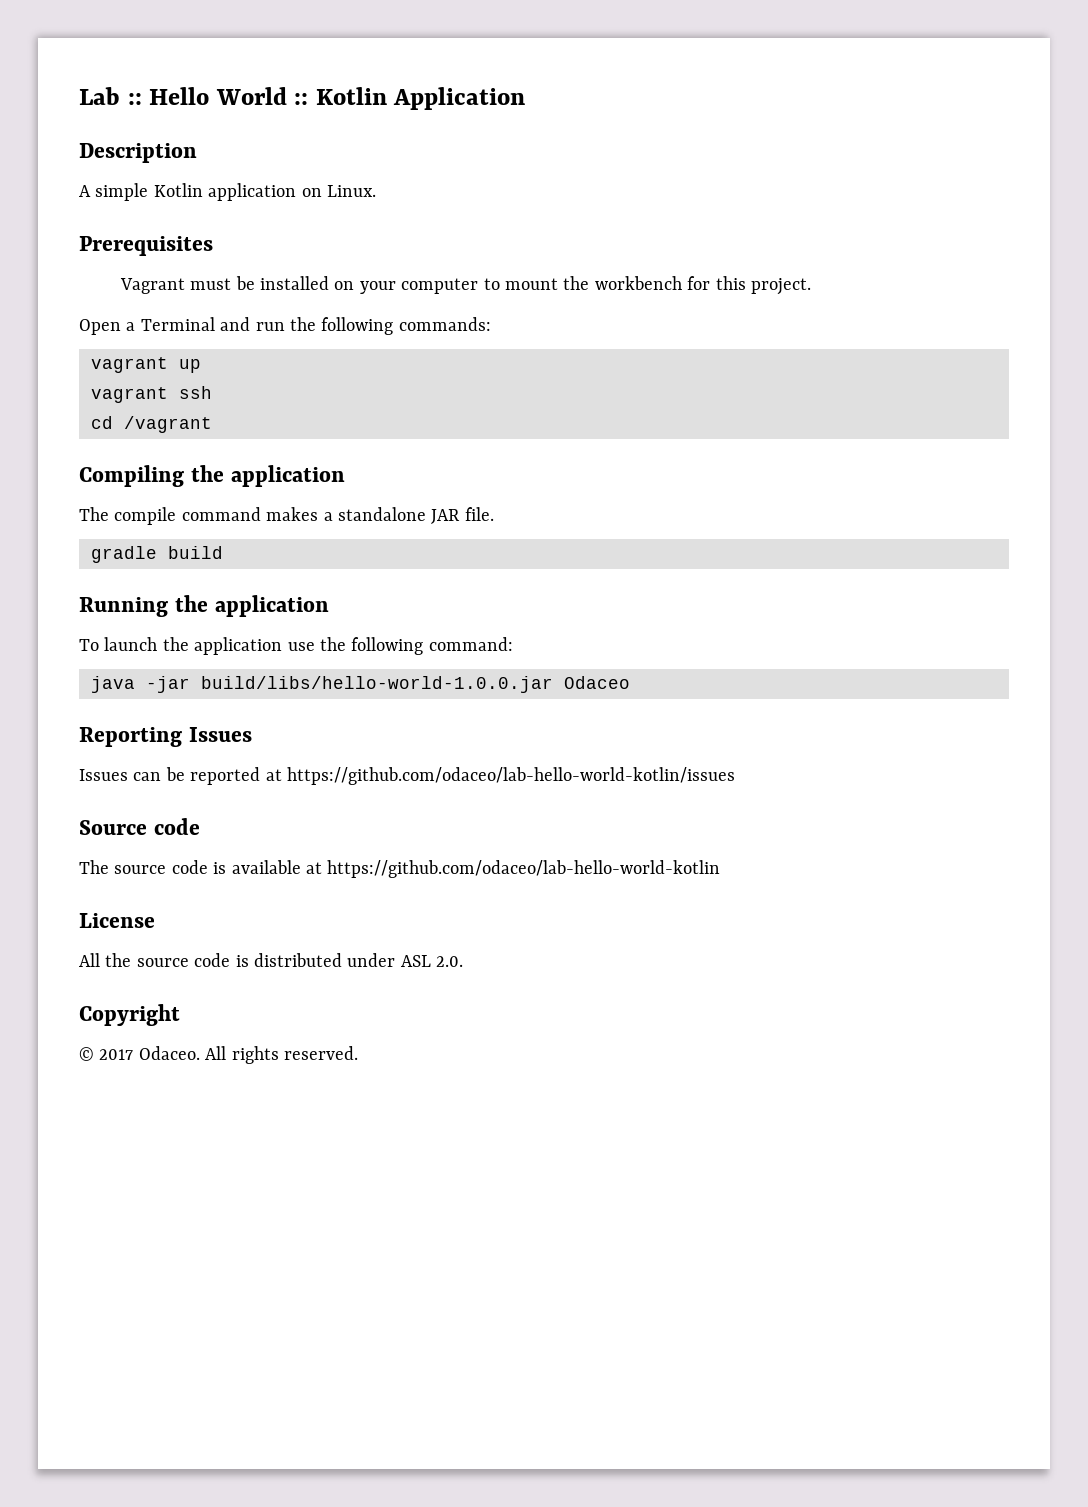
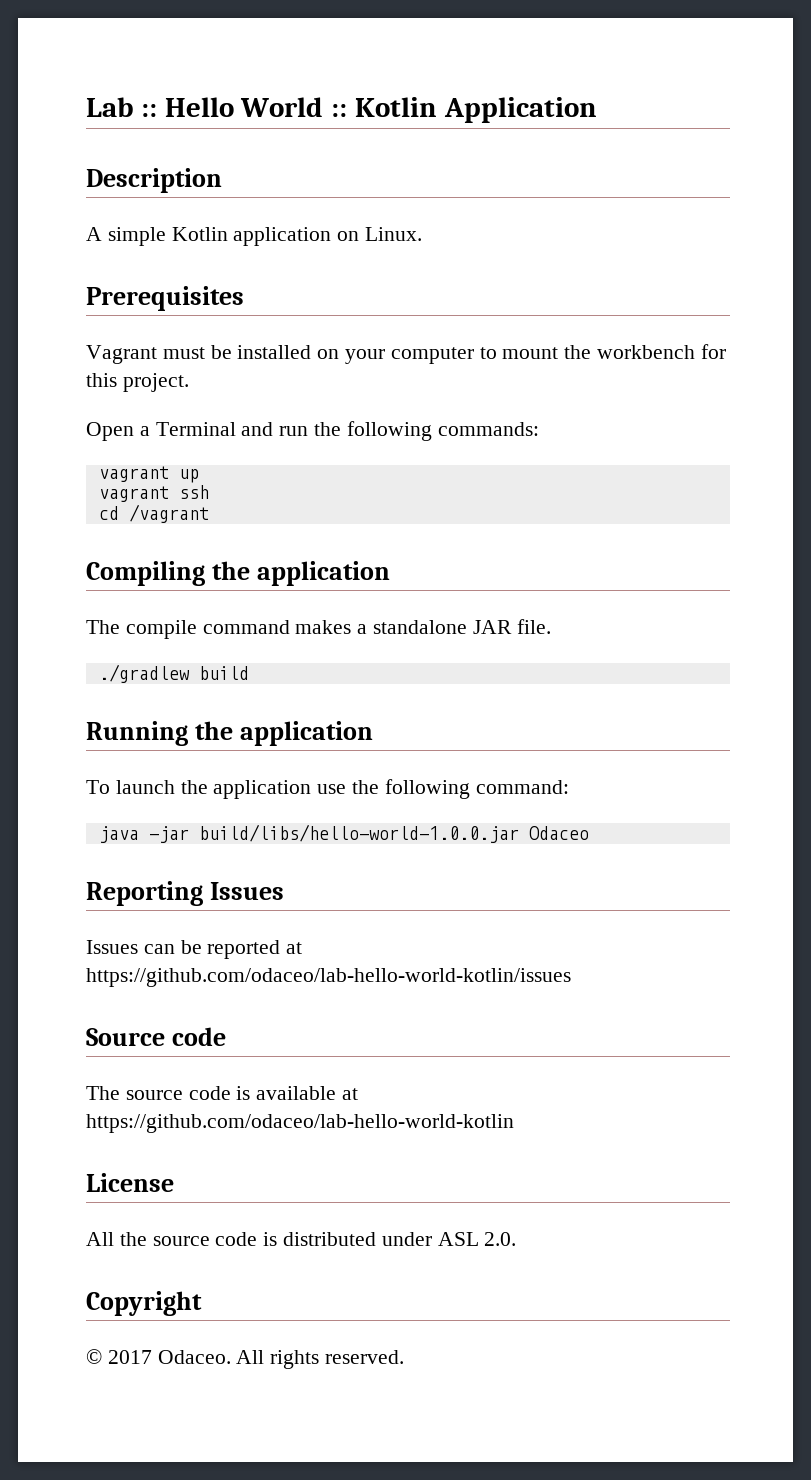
[91,546,157,563] gradle -> [98,664,190,683] ./gradlew

